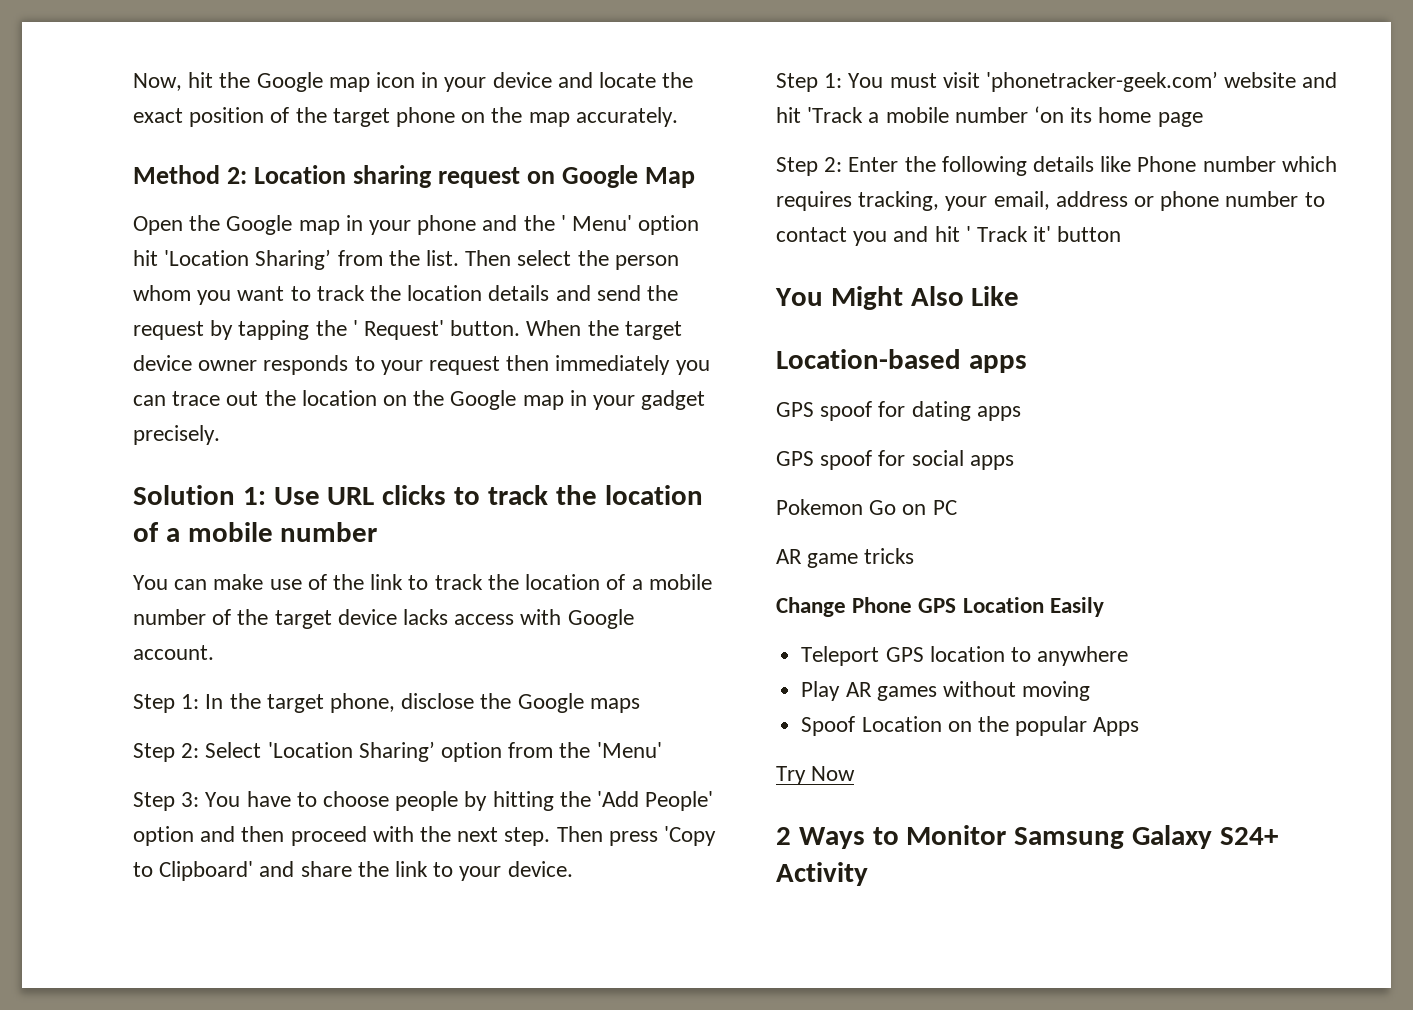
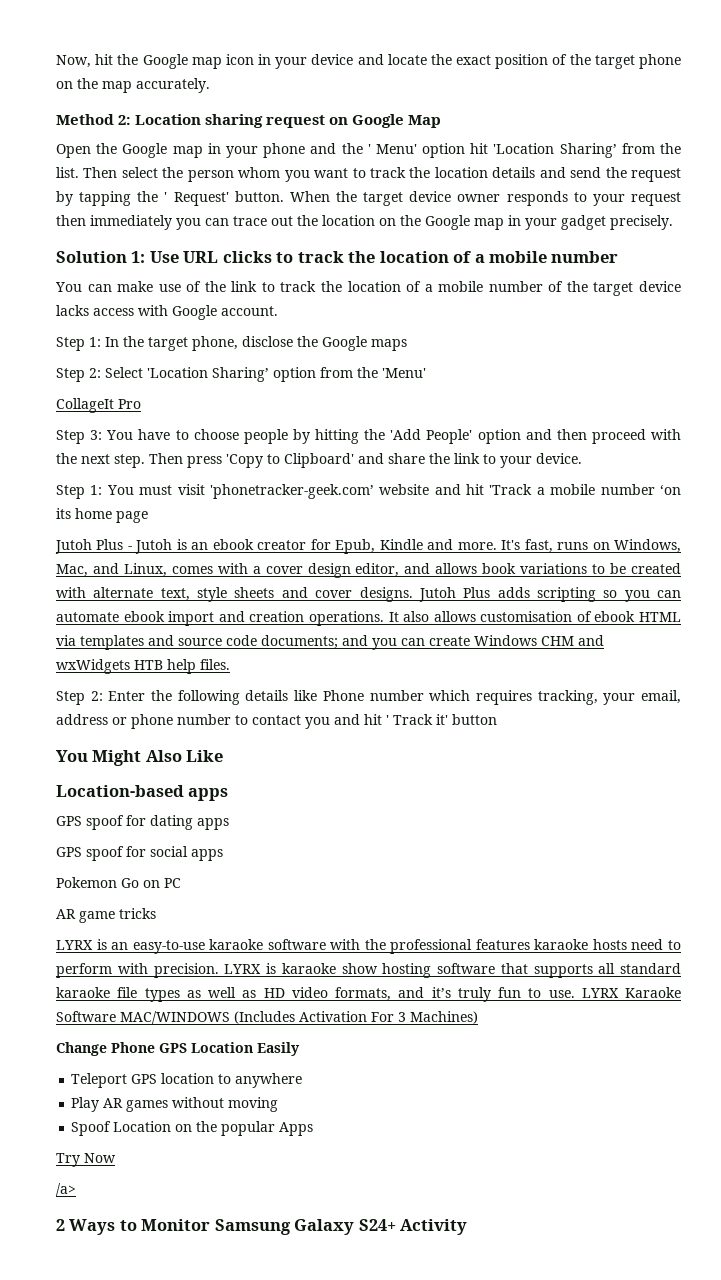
(662, 750) none -> [56,398,141,413] // CollageIt Pro
(1203, 119) none -> [55,539,682,554] [56,563,681,578] [56,587,681,602] [56,611,682,626] [56,635,604,650] [56,659,230,674] // Jutoh Plus - Jutoh is an ebook creator for Epub, Kindle and more. It's fast, runs on Windows, Mac, and Linux, comes with a cover design editor, and allows book variations to be created with alternate text, style sheets and cover designs. Jutoh Plus adds scripting so you can automate ebook import and creation operations. It also allows customisation of ebook HTML via templates and source code documents; and you can create Windows CHM and wxWidgets HTB help files.
(915, 556) none -> [56,939,682,954] [56,963,681,978] [56,987,681,1002] [56,1011,478,1024] // LYRX is an easy-to-use karaoke software with the professional features karaoke hosts need to perform with precision. LYRX is karaoke show hosting software that supports all standard karaoke file types as well as HD video formats, and it’s truly fun to use. LYRX Karaoke Software MAC/WINDOWS (Includes Activation For 3 Machines)
(856, 773) none -> [56,1183,76,1196] // /a>

